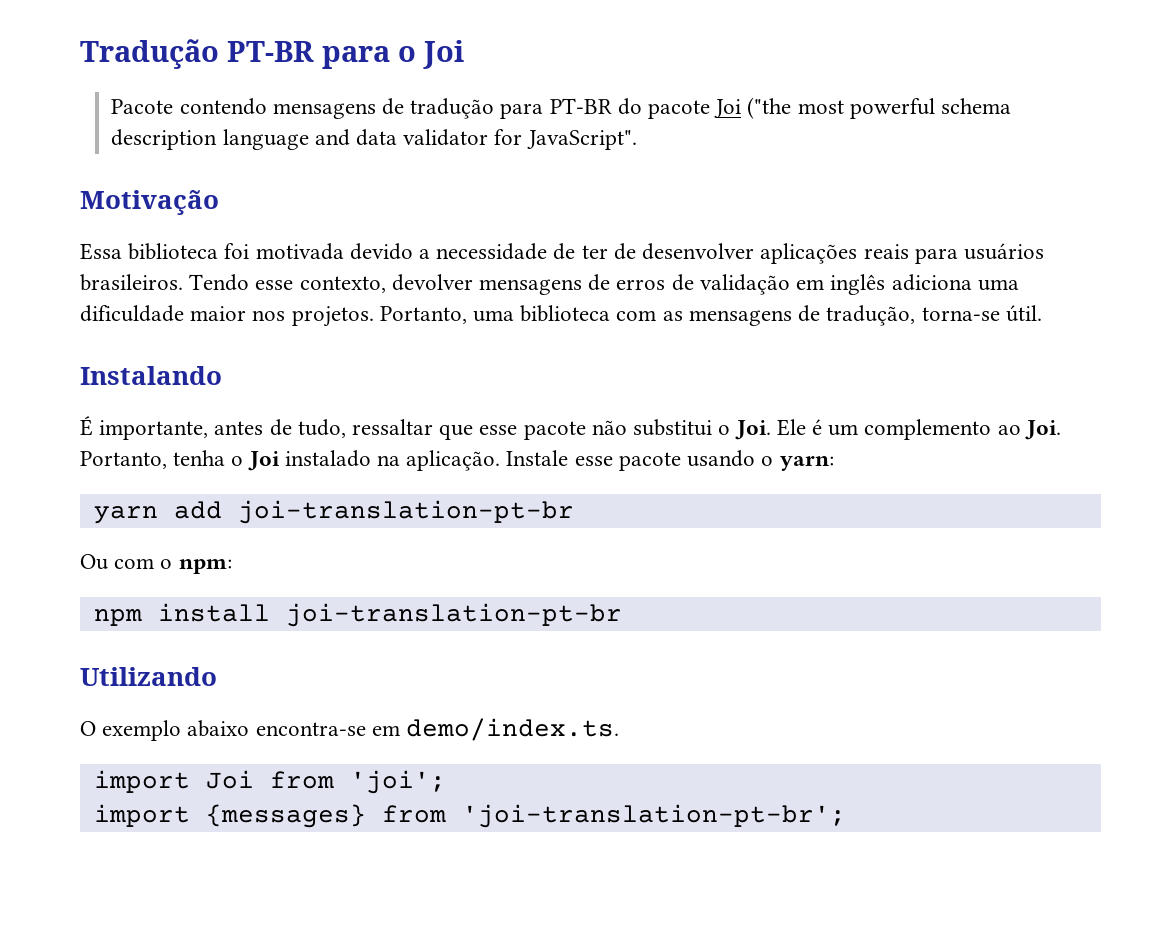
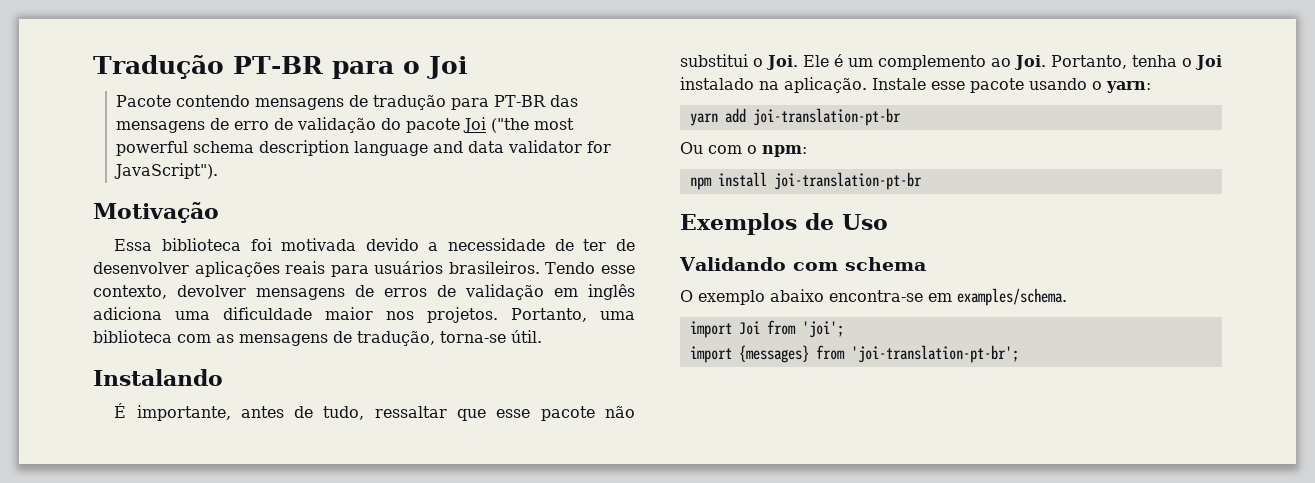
(612, 106) none -> [550,95,579,107] [116,117,377,133] das mensagens de erro de validação
[526,130,637,150] JavaScript". -> [114,163,219,179] JavaScript").
[80,667,217,686] Utilizando -> [680,213,888,235] [679,257,926,271] Exemplos de Uso // Validando com schema
[406,718,620,741] demo/index.ts. -> [957,288,1067,306] examples/schema.

